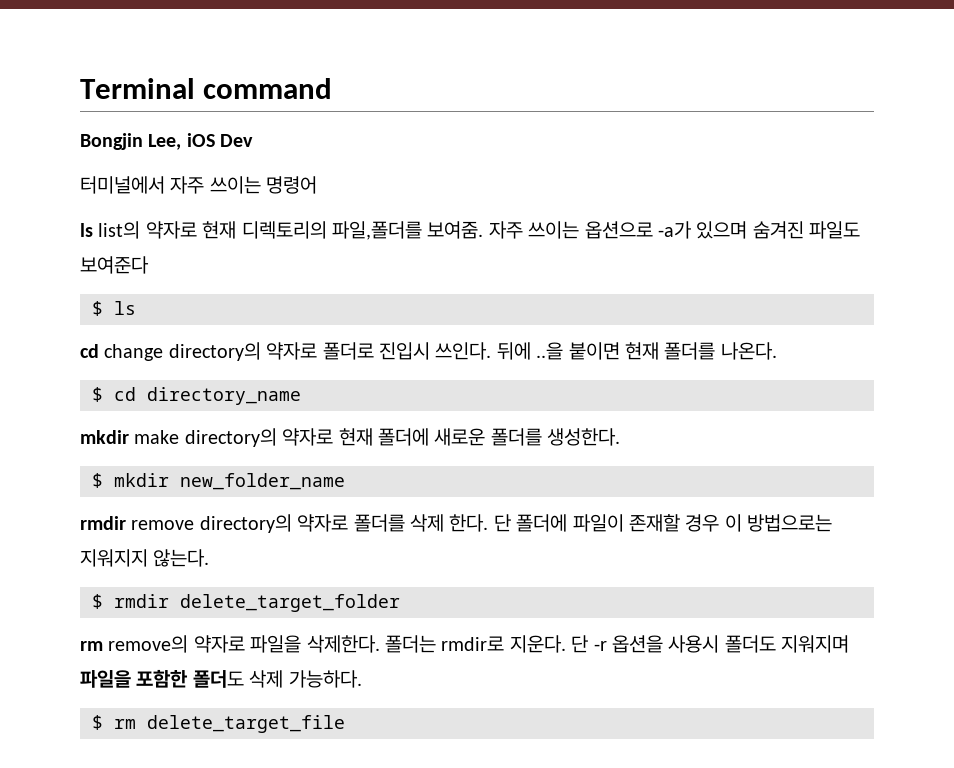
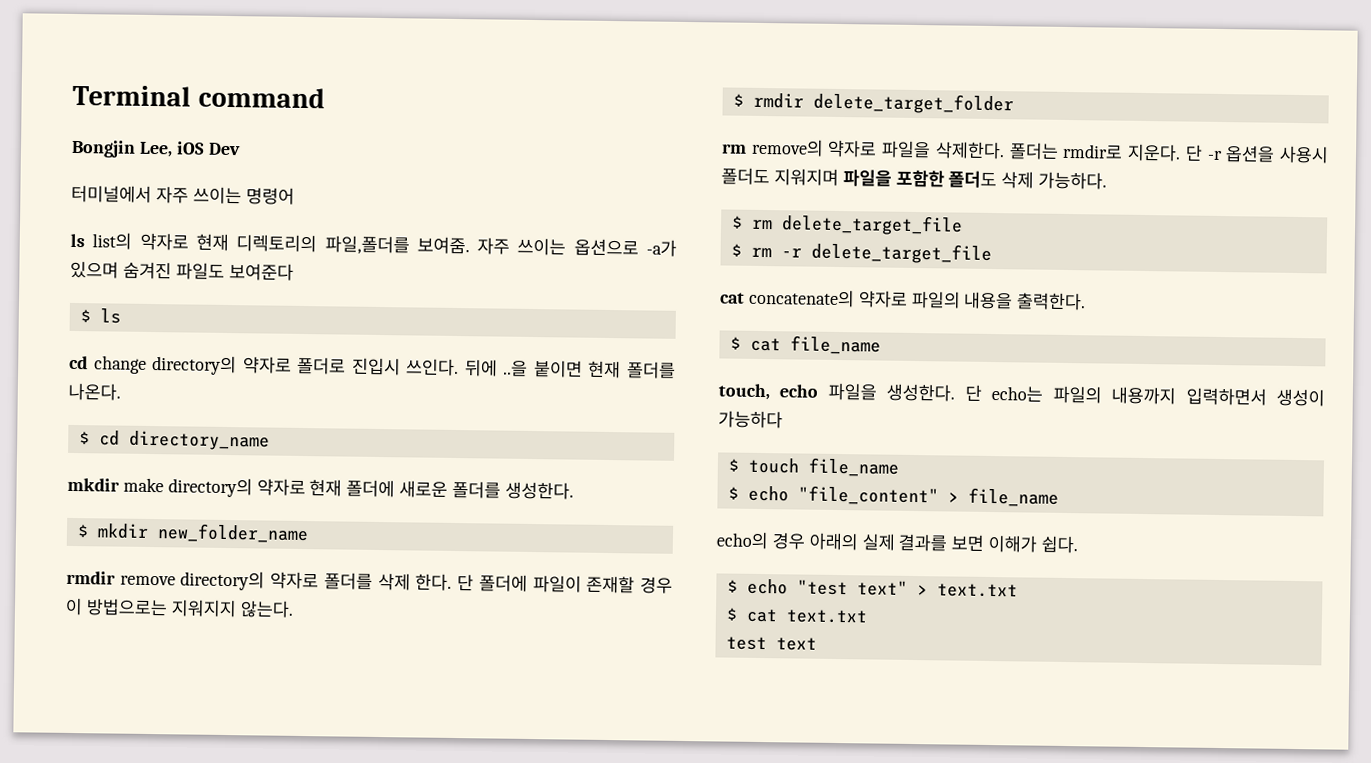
(345, 724) none -> [730,242,992,264] [720,288,1087,311] [729,335,881,355] [718,382,1325,407] [718,410,783,429] [727,457,900,477] [727,485,1059,507] [716,531,1080,554] [726,578,1018,598] [725,607,868,624] [725,636,817,651] // $ rm -r delete_target_file // cat concatenate의 약자로 파일의 내용을 출력한다. // $ cat file_name // touch, echo 파일을 생성한다. 단 echo는 파일의 내용까지 입력하면서 생성이 가능하다 // $ touch file_name // $ echo "file_content" > file_name // echo의 경우 아래의 실제 결과를 보면 이해가 쉽다. // $ echo "test text" > text.txt // $ cat text.txt // test text

